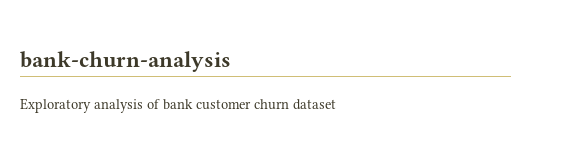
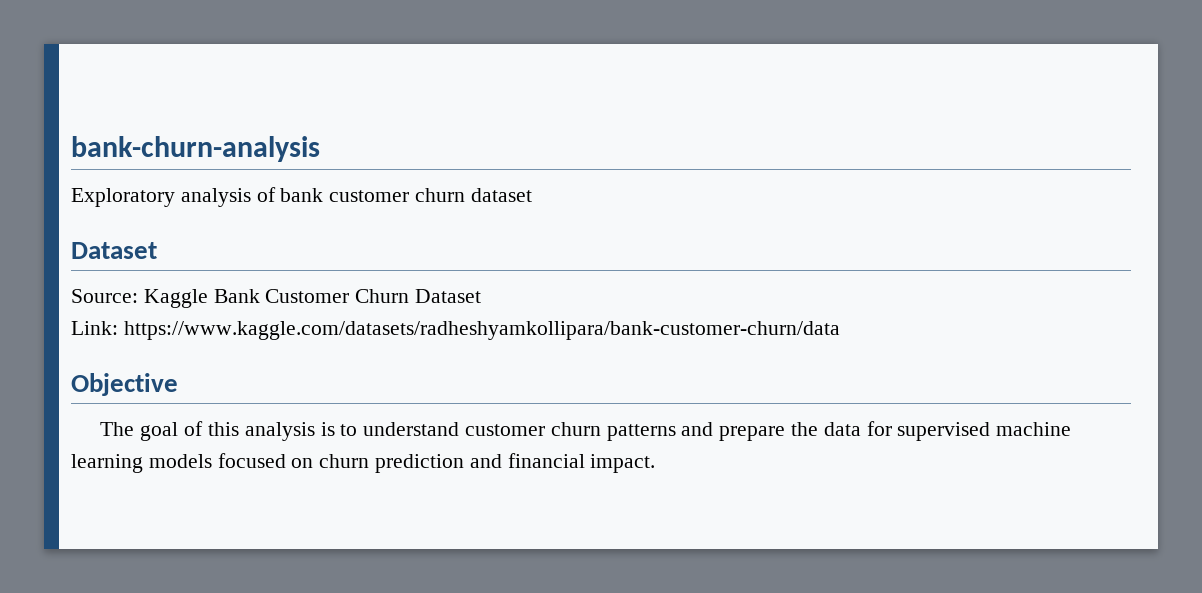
(336, 104) none -> [71,242,157,259] [71,289,482,308] [71,321,840,340] [71,373,178,396] [100,421,1072,441] [71,453,656,473] // Dataset // Source: Kaggle Bank Customer Churn Dataset // Link: https://www.kaggle.com/datasets/radheshyamkollipara/bank-customer-churn/data // Objective // The goal of this analysis is to understand customer churn patterns and prepare the data for supervised machine learning models focused on churn prediction and financial impact.

